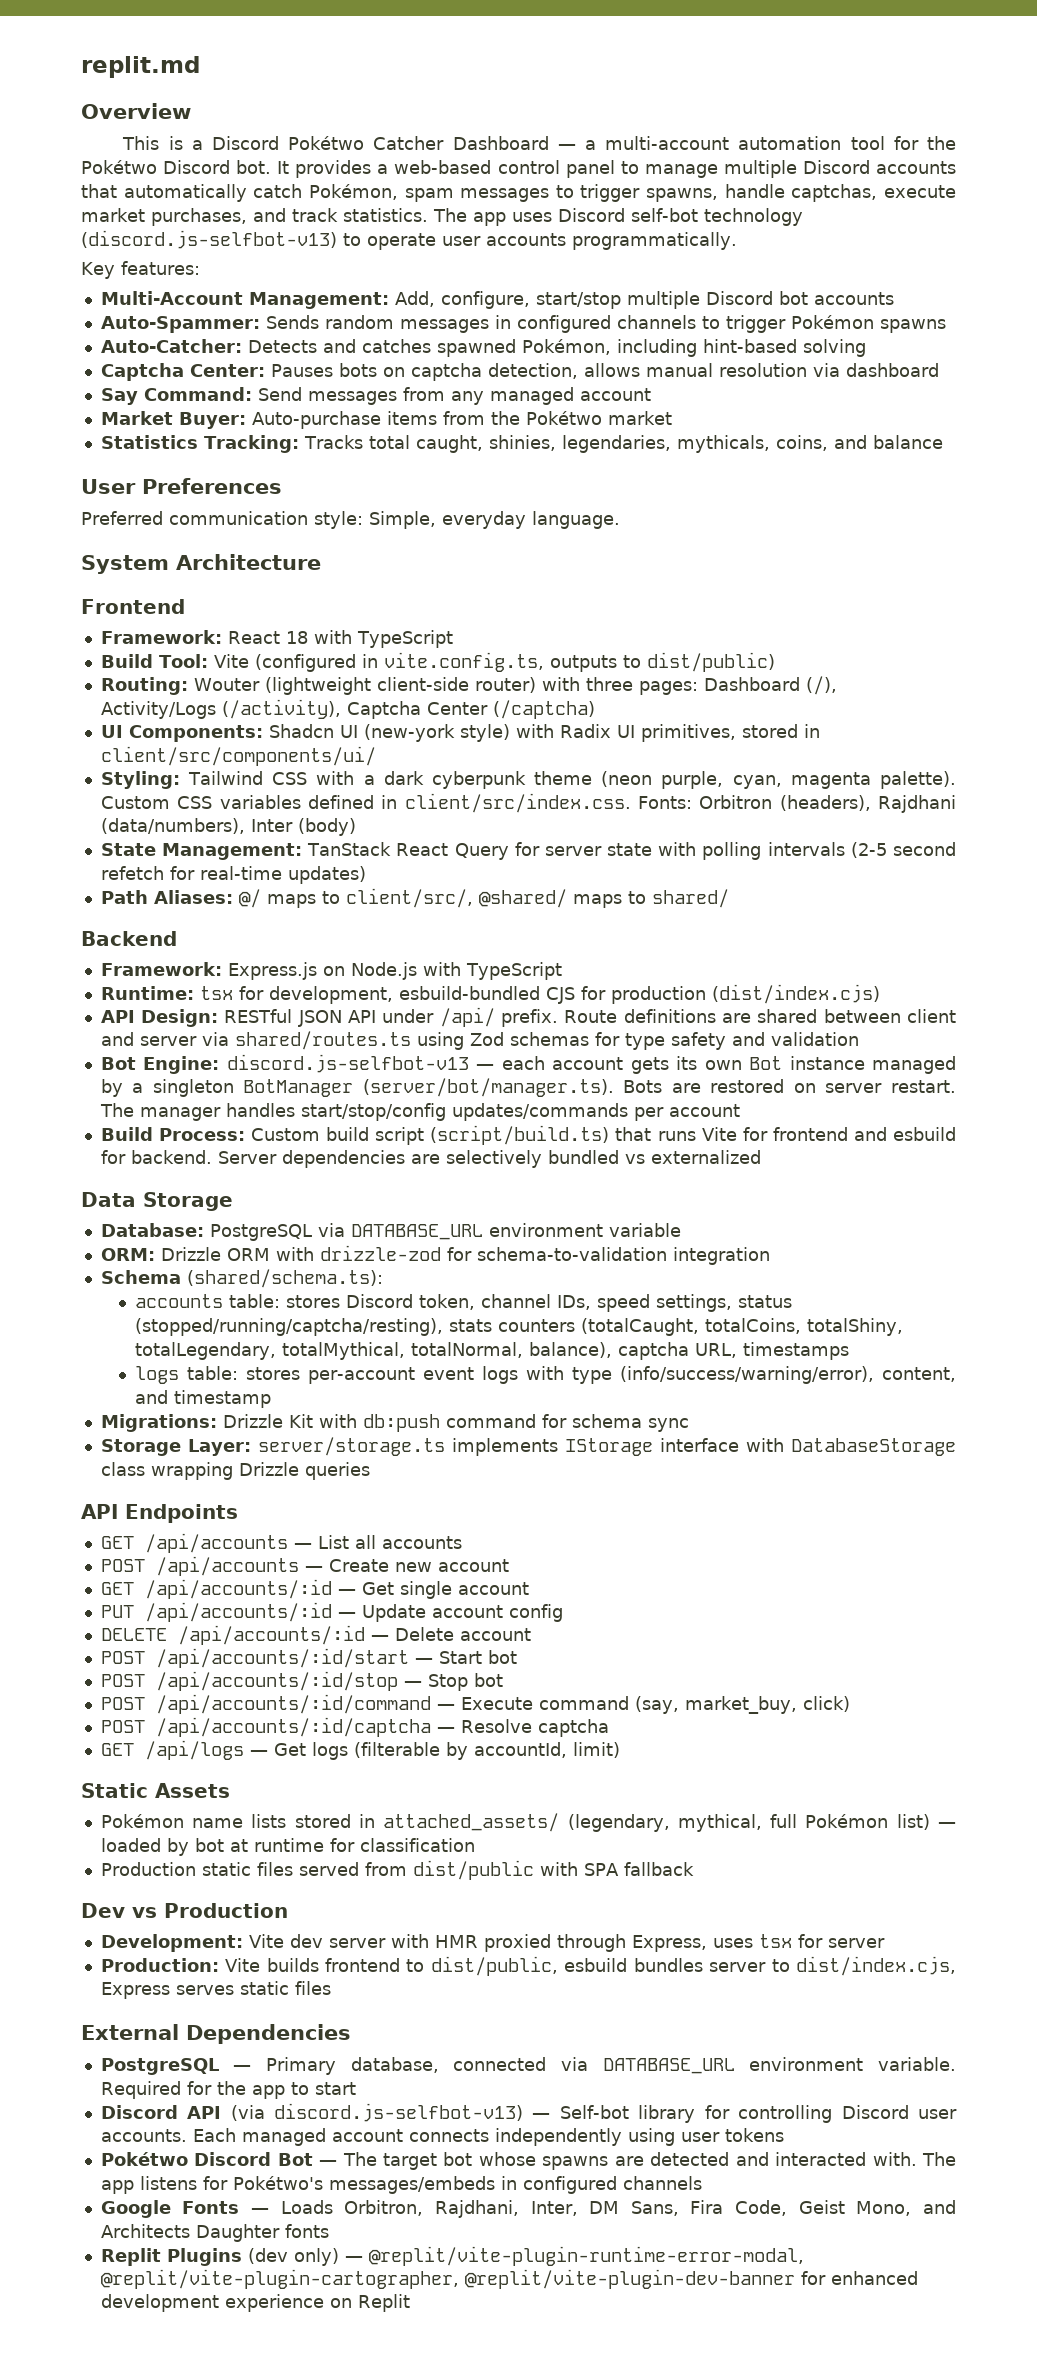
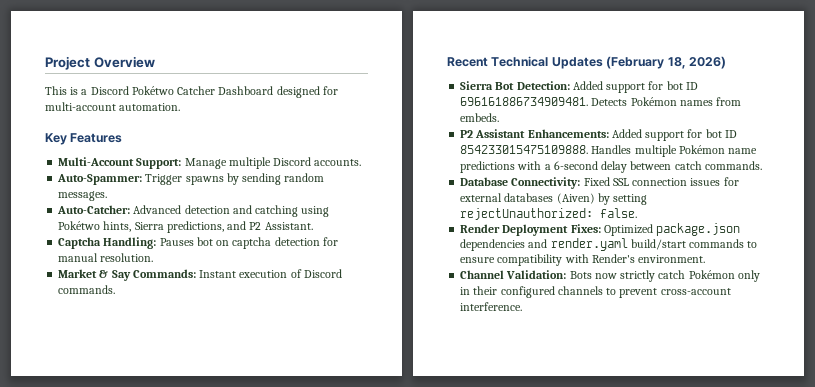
[81,56,200,78] replit.md // -> [45,56,90,70] Project
[557,136,957,150] [81,160,957,178] [81,184,956,202] [81,208,803,226] [81,230,737,250] [81,261,200,279] [100,291,894,309] [100,315,946,333] [100,339,866,357] [100,363,939,381] [100,387,651,405] [100,411,672,429] [100,435,943,453] [81,478,282,494] [81,511,620,529] [81,554,321,574] [81,599,185,614] [100,630,453,648] [100,652,775,672] [100,676,837,695] [100,699,595,719] [100,724,820,742] [100,746,376,766] [100,771,957,789] [100,793,957,813] [100,818,356,836] [100,842,957,860] [100,866,366,884] [100,888,729,908] [81,931,177,946] [100,962,562,980] [100,984,880,1004] [100,1007,957,1027] [100,1031,859,1050] [100,1054,957,1074] [100,1078,956,1097] [99,1103,740,1121] [100,1125,957,1145] [100,1150,761,1168] [81,1192,233,1211] [100,1223,681,1241] [100,1245,770,1265] [100,1269,383,1288] [134,1294,792,1312] [134,1318,903,1336] [134,1342,849,1360] [134,1366,956,1384] [134,1390,271,1408] [100,1414,689,1432] [100,1437,957,1456] [100,1462,370,1480] [81,1504,238,1523] [100,1533,462,1553] [100,1556,509,1576] [100,1579,529,1599] [100,1602,563,1622] [100,1625,531,1645] [100,1648,517,1668] [100,1671,503,1691] [100,1694,850,1714] [100,1717,609,1737] [100,1740,620,1760] [81,1783,230,1798] [100,1813,956,1832] [100,1838,475,1856] [100,1860,694,1880] [81,1903,288,1918] [100,1934,885,1952] [100,1956,956,1976] [100,1981,331,1999] [81,2024,351,2044] [100,2057,956,2075] [100,2081,356,2099] [100,2103,958,2123] [100,2128,784,2146] [100,2152,957,2170] [100,2176,702,2194] [100,2200,956,2218] [100,2224,329,2242] [100,2246,804,2266] [100,2269,918,2289] [100,2294,410,2312] — a multi-account automation tool for the Pokétwo Discord bot. It provides a web-based control panel to manage multiple Discord accounts that automatically catch Pokémon, spam messages to trigger spawns, handle captchas, execute market purchases, and track statistics. The app uses Discord self-bot technology (discord.js-selfbot-v13) to operate user accounts programmatically. // Key features: // Multi-Account Management: Add, configure, start/stop multiple Discord bot accounts // Auto-Spammer: Sends random messages in configured channels to trigger Pokémon spawns // Auto-Catcher: Detects and catches spawned Pokémon, including hint-based solving // Captcha Center: Pauses bots on captcha detection, allows manual resolution via dashboard // Say Command: Send messages from any managed account // Market Buyer: Auto-purchase items from the Pokétwo market // Statistics Tracking: Tracks total caught, shinies, legendaries, mythicals, coins, and balance // User Preferences // Preferred communication style: Simple, everyday language. // System Architecture // Frontend // Framework: React 18 with TypeScript // Build Tool: Vite (configured in vite.config.ts, outputs to dist/public) // Routing: Wouter (lightweight client-side router) with three pages: Dashboard (/), Activity/Logs (/activity), Captcha Center (/captcha) // UI Components: Shadcn UI (new-york style) with Radix UI primitives, stored in client/src/components/ui/ // Styling: Tailwind CSS with a dark cyberpunk theme (neon purple, cyan, magenta palette). Custom CSS variables defined in client/src/index.css. Fonts: Orbitron (headers), Rajdhani (data/numbers), Inter (body) // State Management: TanStack React Query for server state with polling intervals (2-5 second refetch for real-time updates) // Path Aliases: @/ maps to client/src/, @shared/ maps to shared/ // Backend // Framework: Express.js on Node.js with TypeScript // Runtime: tsx for development, esbuild-bundled CJS for production (dist/index.cjs) // API Design: RESTful JSON API under /api/ prefix. Route definitions are shared between client and server via shared/routes.ts using Zod schemas for type safety and validation // Bot Engine: discord.js-selfbot-v13 — each account gets its own Bot instance managed by a singleton BotManager (server/bot/manager.ts). Bots are restored on server restart. The manager handles start/stop/config updates/commands per account // Build Process: Custom build script (script/build.ts) that runs Vite for frontend and esbuild for backend. Server dependencies are selectively bundled vs externalized // Data Storage // Database: PostgreSQL via DATABASE_URL environment variable // ORM: Drizzle ORM with drizzle-zod for schema-to-validation integration // Schema (shared/schema.ts): // accounts table: stores Discord token, channel IDs, speed settings, status (stopped/running/captcha/resting), stats counters (totalCaught, totalCoins, totalShiny, totalLegendary, totalMythical, totalNormal, balance), captcha URL, timestamps // logs table: stores per-account event logs with type (info/success/warning/error), content, and timestamp // Migrations: Drizzle Kit with db:push command for schema sync // Storage Layer: server/storage.ts implements IStorage interface with DatabaseStorage class wrapping Drizzle queries // API Endpoints // GET /api/accounts — List all accounts // POST /api/accounts — Create new account // GET /api/accounts/:id — Get single account // PUT /api/accounts/:id — Update account config // DELETE /api/accounts/:id — Delete account // POST /api/accounts/:id/start — Start bot // POST /api/accounts/:id/stop — Stop bot // POST /api/accounts/:id/command — Execute command (say, market_buy, click) // POST /api/accounts/:id/captcha — Resolve captcha // GET /api/logs — Get logs (filterable by accountId, limit) // Static Assets // Pokémon name lists stored in attached_assets/ (legendary, mythical, full Pokémon list) — loaded by bot at runtime for classification // Production static files served from dist/public with SPA fallback // Dev vs Production // Development: Vite dev server with HMR proxied through Express, uses tsx for server // Production: Vite builds frontend to dist/public, esbuild bundles server to dist/index.cjs, Express serves static files // External Dependencies // PostgreSQL — Primary database, connected via DATABASE_URL environment variable. Required for the app to start // Discord API (via discord.js-selfbot-v13) — Self-bot library for controlling Discord user accounts. Each managed account connects independently using user tokens // Pokétwo Discord Bot — The target bot whose spawns are detected and interacted with. The app listens for Pokétwo's messages/embeds in configured channels // Google Fonts — Loads Orbitron, Rajdhani, Inter, DM Sans, Fira Code, Geist Mono, and Architects Daughter fonts // Replit Plugins (dev only) — @replit/vite-plugin-runtime-error-modal, @replit/vite-plugin-cartographer, @replit/vite-plugin-dev-banner for enhanced development experience on Replit -> [276,86,338,98] [45,102,181,111] [45,133,123,145] [58,157,362,169] [57,173,325,185] [58,191,108,201] [57,205,330,217] [58,221,313,233] [58,237,338,249] [58,253,154,262] [58,269,342,281] [58,285,116,294] [447,56,726,69] [460,81,698,93] [460,97,742,106] [460,113,500,122] [460,129,737,141] [460,145,758,157] [460,161,762,173] [460,177,739,189] [460,193,648,205] [460,208,638,220] [460,223,741,236] [460,238,758,251] [460,254,706,266] [460,270,760,282] [460,286,731,298] [460,302,523,311] designed for multi-account automation. // Key Features // Multi-Account Support: Manage multiple Discord accounts. // Auto-Spammer: Trigger spawns by sending random messages. // Auto-Catcher: Advanced detection and catching using Pokétwo hints, Sierra predictions, and P2 Assistant. // Captcha Handling: Pauses bot on captcha detection for manual resolution. // Market & Say Commands: Instant execution of Discord commands. // Recent Technical Updates (February 18, 2026) // Sierra Bot Detection: Added support for bot ID 696161886734909481. Detects Pokémon names from embeds. // P2 Assistant Enhancements: Added support for bot ID 854233015475109888. Handles multiple Pokémon name predictions with a 6-second delay between catch commands. // Database Connectivity: Fixed SSL connection issues for external databases (Aiven) by setting rejectUnauthorized: false. // Render Deployment Fixes: Optimized package.json dependencies and render.yaml build/start commands to ensure compatibility with Render's environment. // Channel Validation: Bots now strictly catch Pokémon only in their configured channels to prevent cross-account interference.

